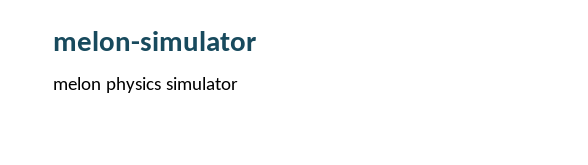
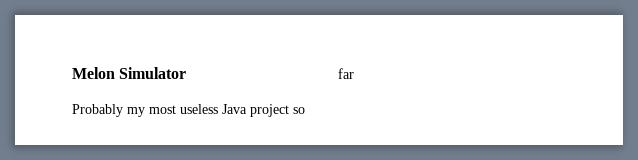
[53,31,256,51] [53,77,238,93] melon-simulator // melon physics simulator -> [72,67,187,79] [72,104,305,117] [338,68,354,79] Melon Simulator // Probably my most useless Java project so far

